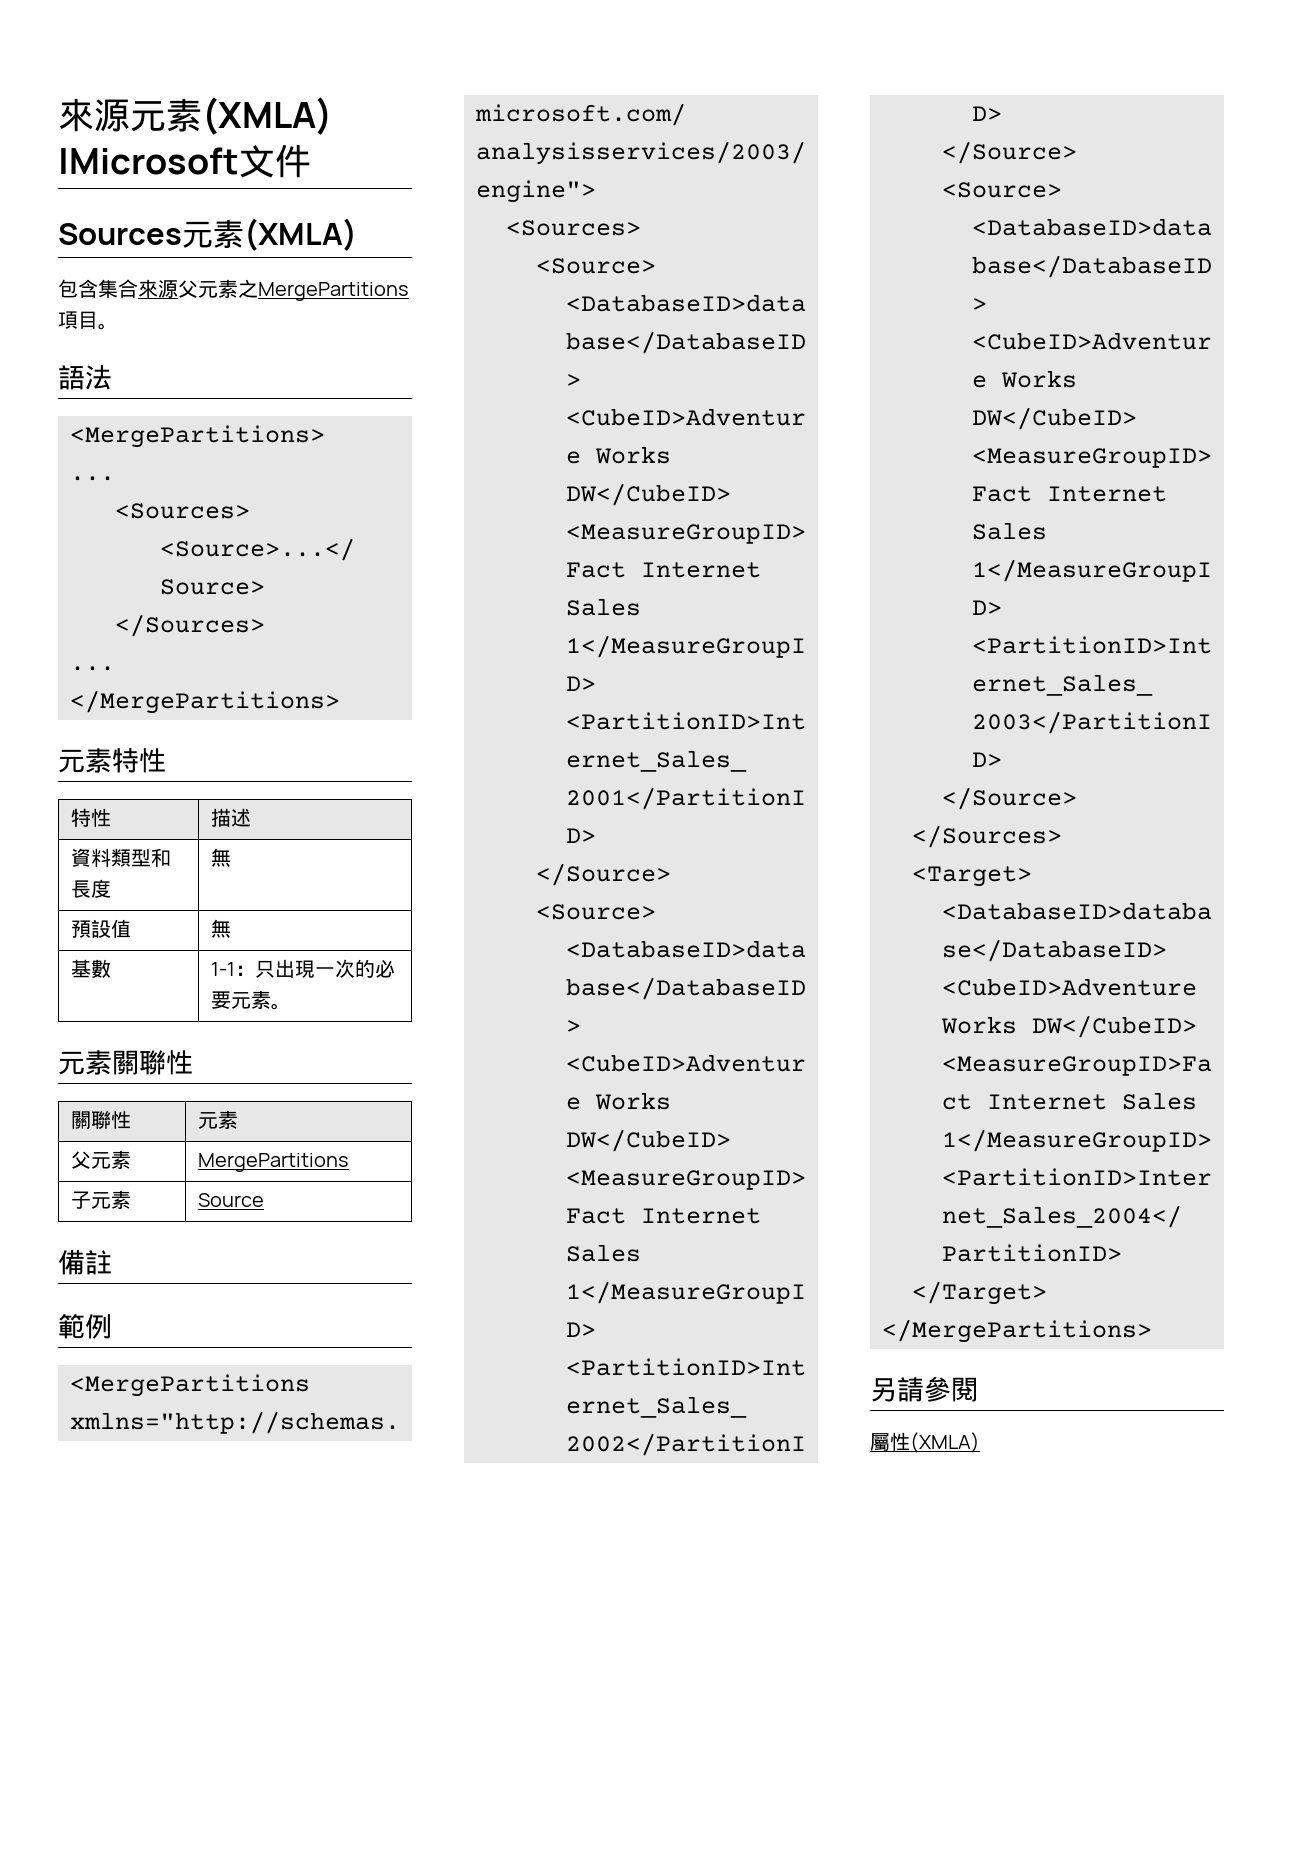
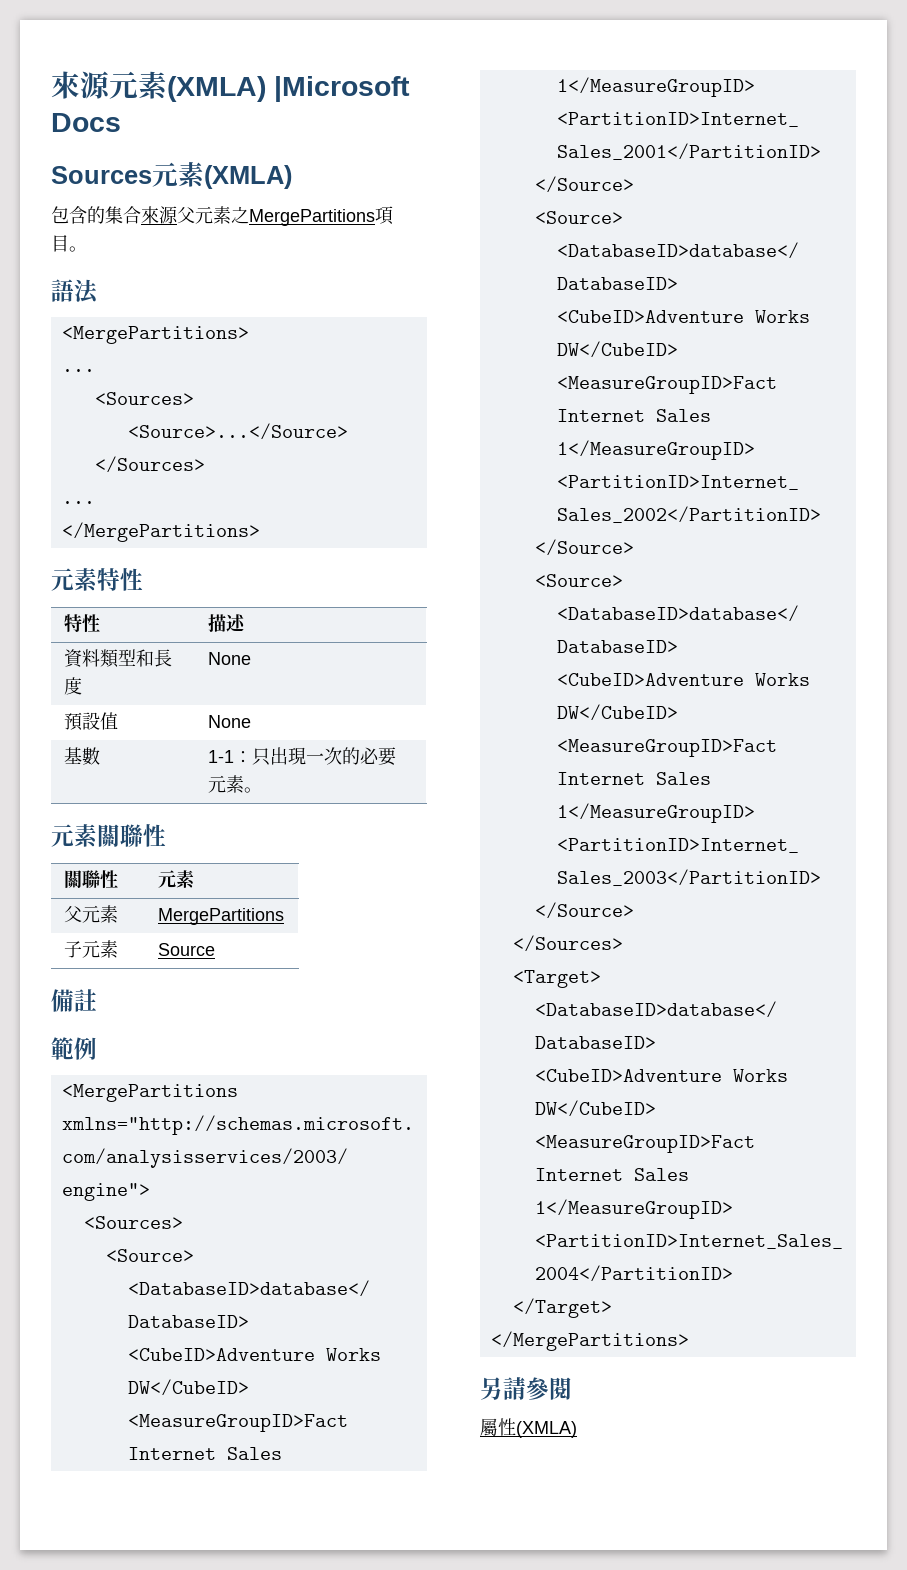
[239,144,311,178] 文件 -> [51,113,121,132] Docs
(98, 288) none -> [87,206,105,224] 的
[211,848,232,867] | 無 -> [208,652,252,665] | None
[211,919,232,938] | 無 -> [208,715,252,728] | None

